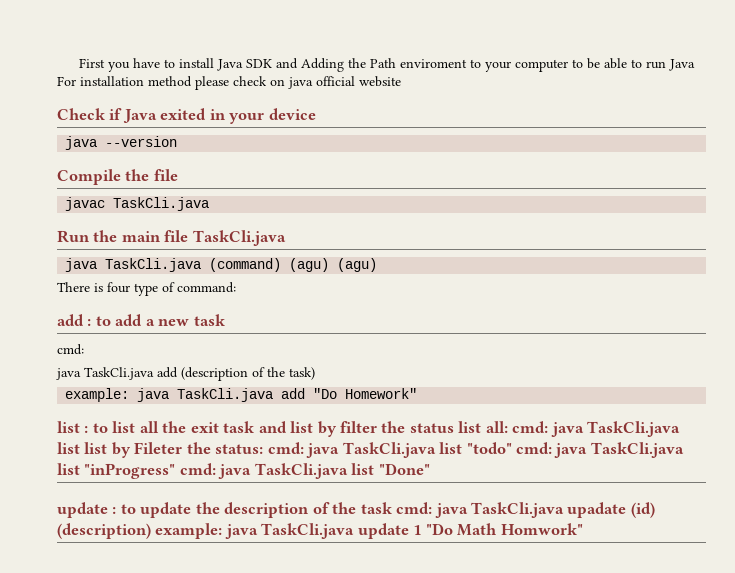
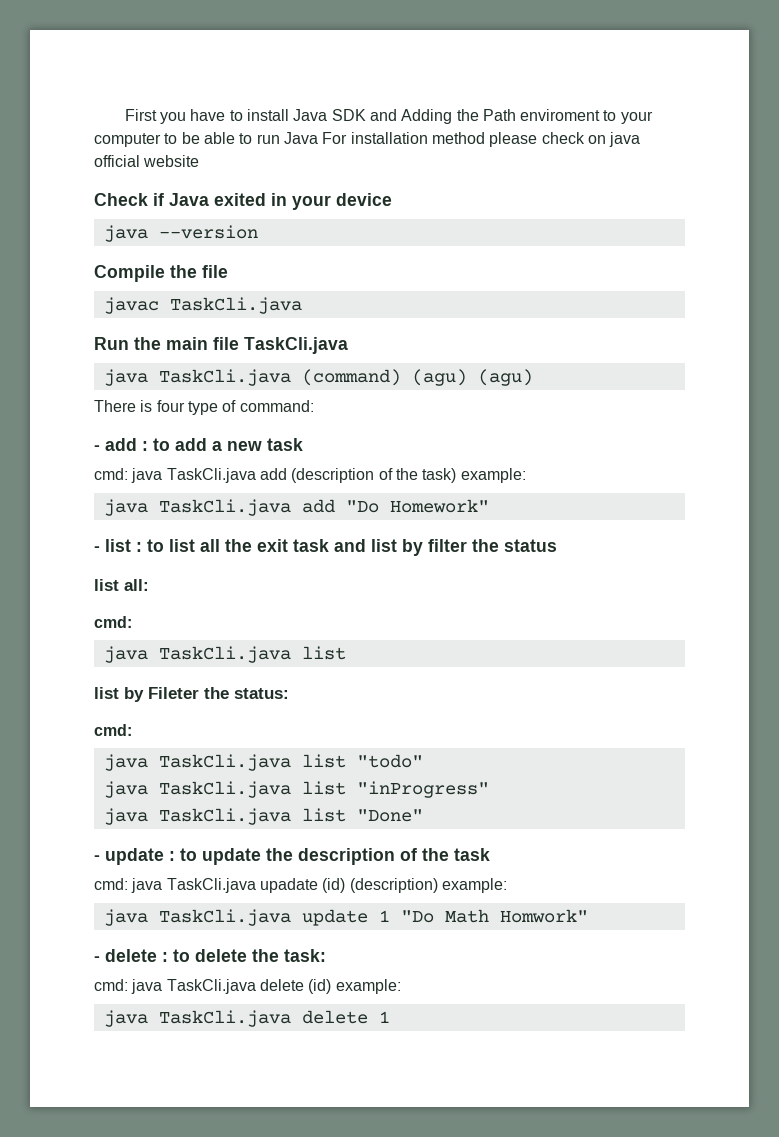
(236, 287) none -> [94,445,100,451] -
(84, 349) // -> (128, 474) none
[65,388,130,402] // example: -> [460,468,526,483] example: //
(418, 393) none -> [94,546,100,552] -
(454, 428) none -> (557, 545) //
[512,421,681,437] [57,442,80,454] cmd: java TaskCli.java list -> [94,616,132,628] [103,646,346,663] // cmd: // java TaskCli.java list //
[267,442,304,454] cmd: -> [94,724,132,736] // cmd: //
[516,442,553,454] cmd: -> (423, 761) //
[179,463,216,475] cmd: -> (489, 789) //
(430, 469) none -> [94,855,100,861] -
(392, 508) none -> (490, 854) //
(223, 531) none -> (507, 885) //
(583, 529) none -> [94,949,326,962] [94,979,401,994] [103,1010,390,1027] // - delete : to delete the task: // cmd: java TaskCli.java delete (id) example: // java TaskCli.java delete 1

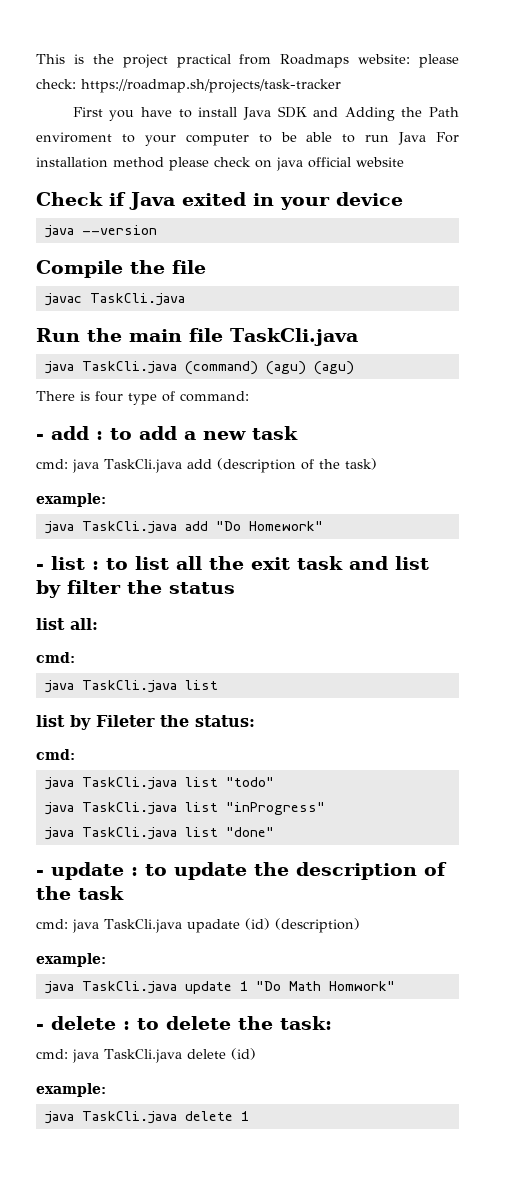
(124, 115) none -> [36,54,459,68] [36,79,341,93] This is the project practical from Roadmaps website: please check: https://roadmap.sh/projects/task-tracker //
(457, 475) none -> (377, 464) //
[356,809,423,822] "Done" -> [225,827,274,837] "done"
(438, 885) none -> (360, 925) //
(332, 986) none -> (256, 1054) //

